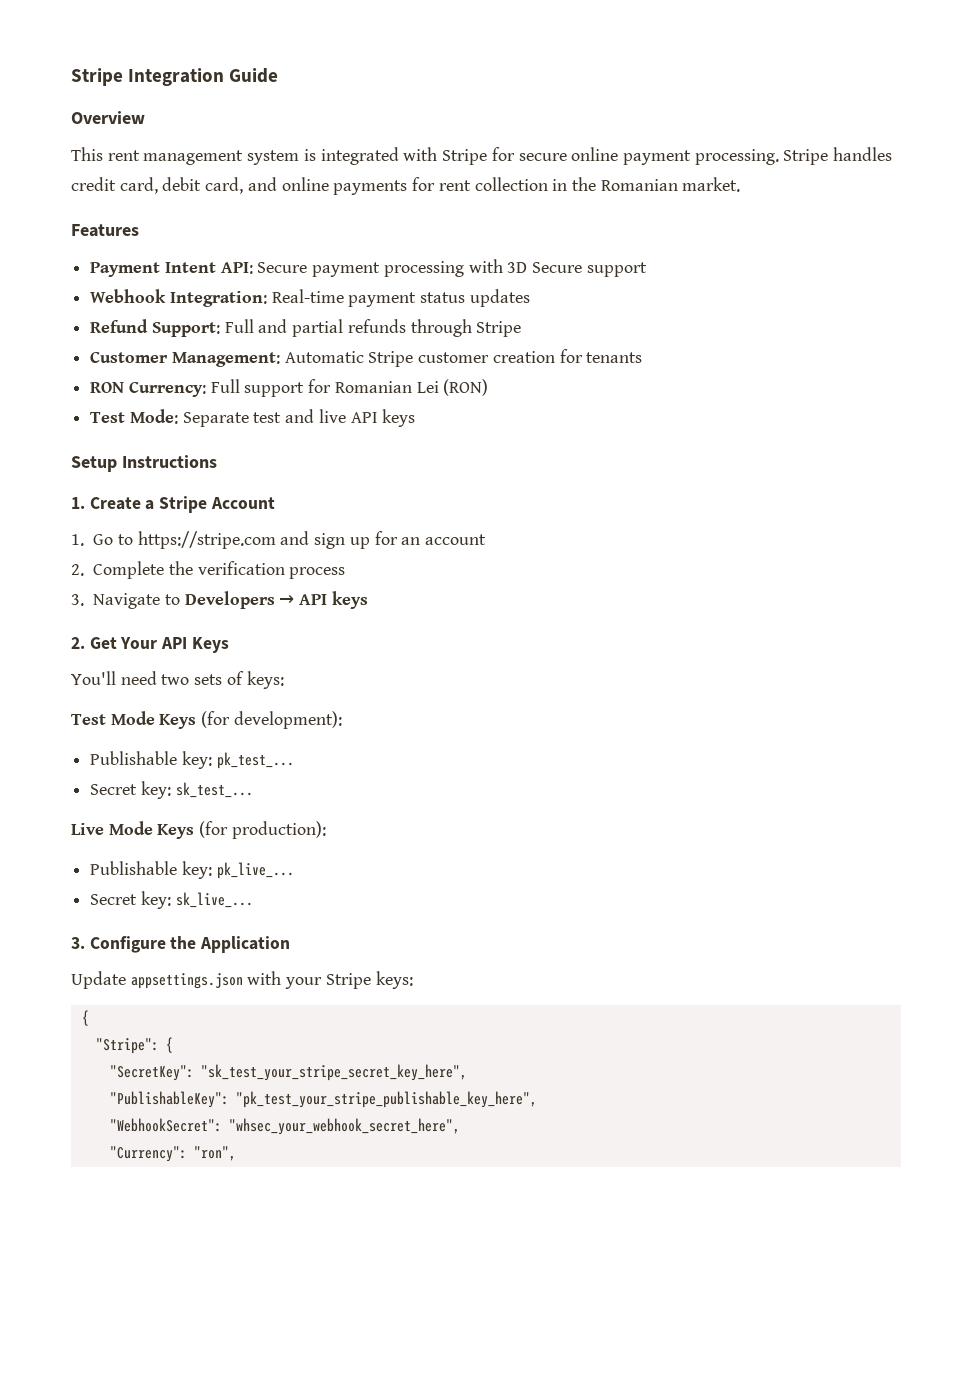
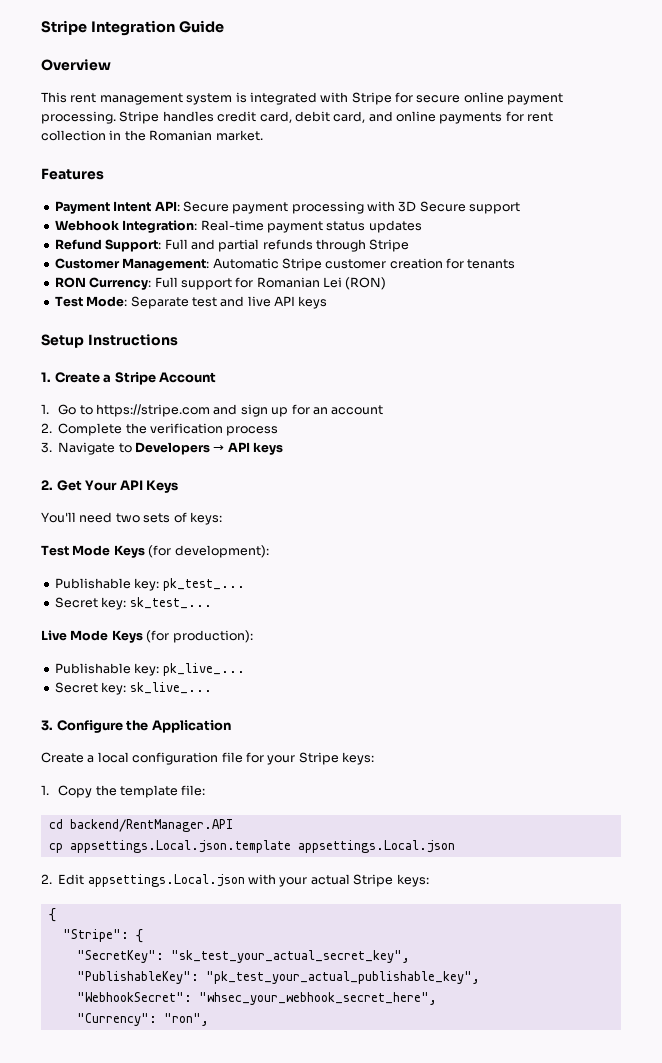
[71,971,243,989] Update appsettings.json -> [41,752,374,765] [41,785,206,798] [48,819,233,832] [48,840,455,853] [41,874,245,887] Create a local configuration file for your Stripe keys: // 1. Copy the template file: // cd backend/RentManager.API // cp appsettings.Local.json.template appsettings.Local.json // 2. Edit appsettings.Local.json
(323, 983) none -> [310,874,350,885] actual
[200,1064,467,1081] "sk_test_your_stripe_secret_key_here", -> [170,950,410,963] "sk_test_your_actual_secret_key",
[235,1091,537,1108] "pk_test_your_stripe_publishable_key_here", -> [205,971,480,984] "pk_test_your_actual_publishable_key",

